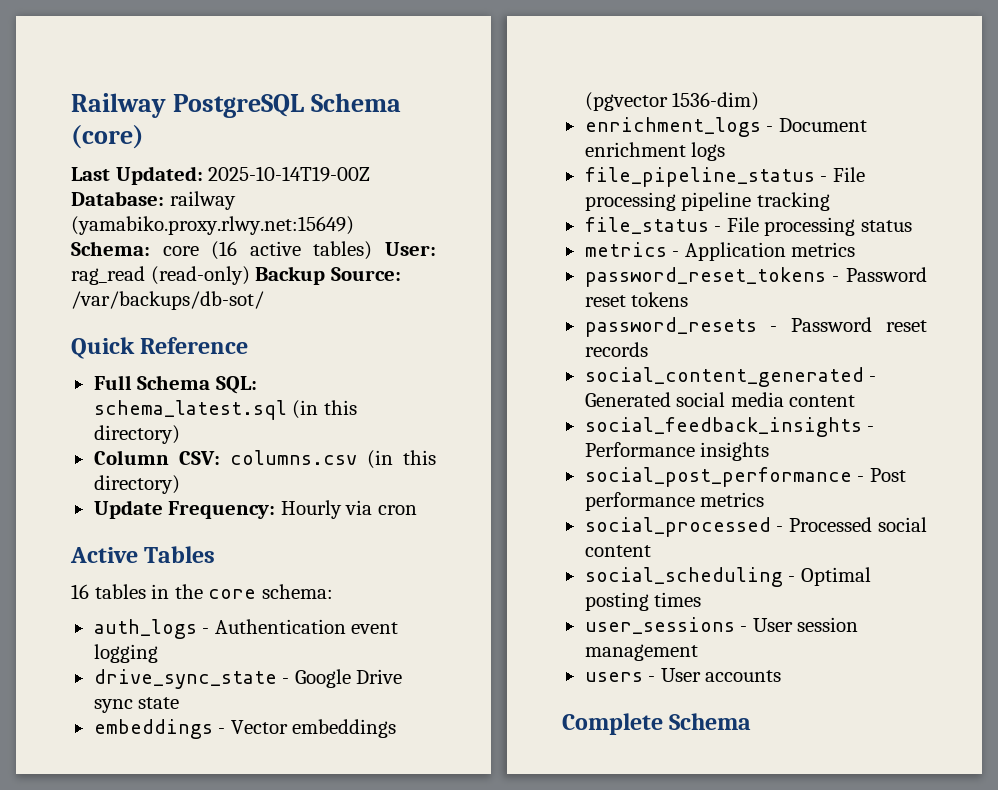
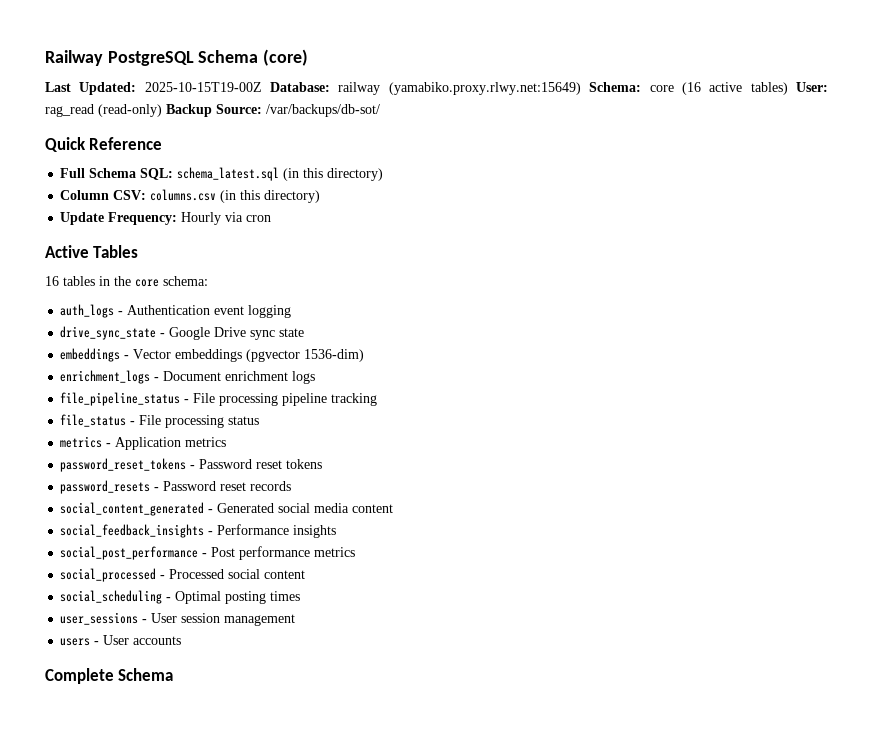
[208,166,371,182] 2025-10-14T19-00Z -> [144,82,262,92] 2025-10-15T19-00Z

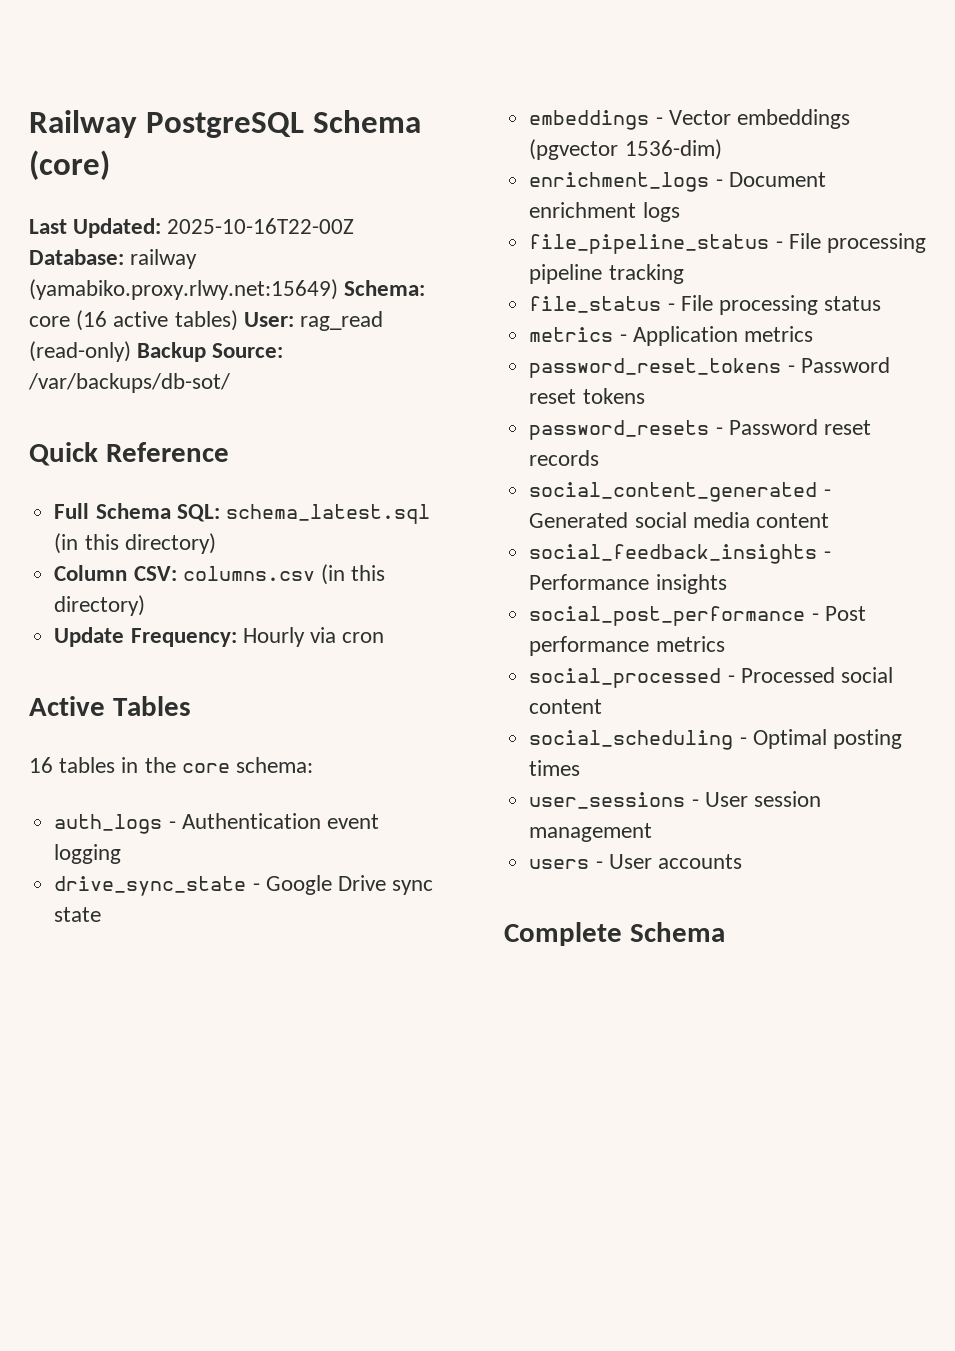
[144,82,262,92] 2025-10-15T19-00Z -> [167,218,355,234] 2025-10-16T22-00Z

